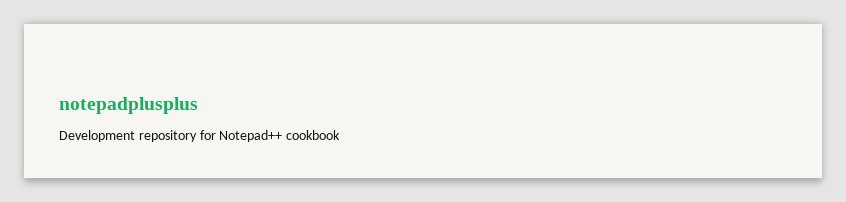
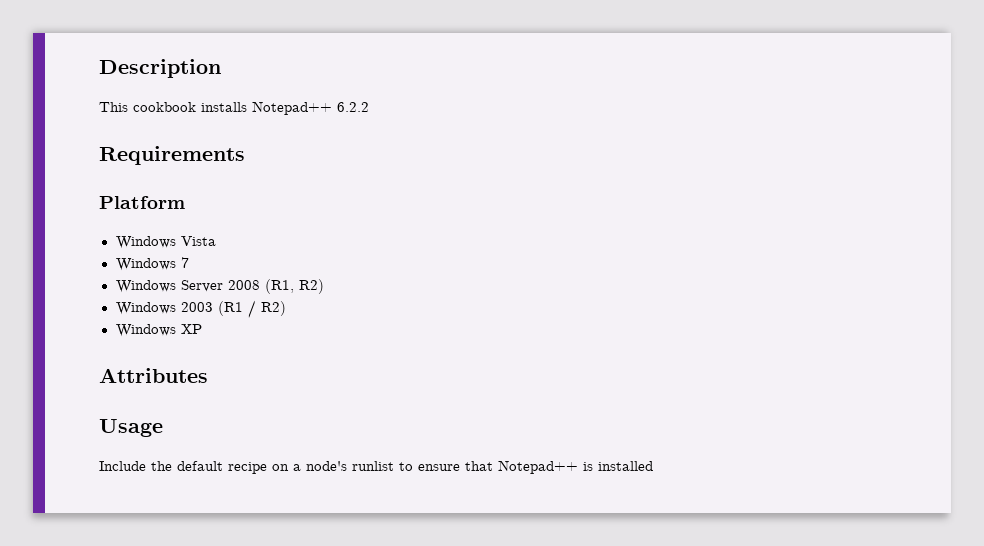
[59,97,198,114] [59,130,341,142] notepadplusplus // Development repository for Notepad++ cookbook -> [99,59,221,78] [99,101,369,115] [99,146,245,165] [99,196,185,209] [115,236,216,249] [115,257,189,271] [115,279,324,294] [115,300,286,318] [115,324,202,337] [99,368,208,383] [99,419,163,437] [99,460,653,474] Description // This cookbook installs Notepad++ 6.2.2 // Requirements // Platform // Windows Vista // Windows 7 // Windows Server 2008 (R1, R2) // Windows 2003 (R1 / R2) // Windows XP // Attributes // Usage // Include the default recipe on a node's runlist to ensure that Notepad++ is installed

